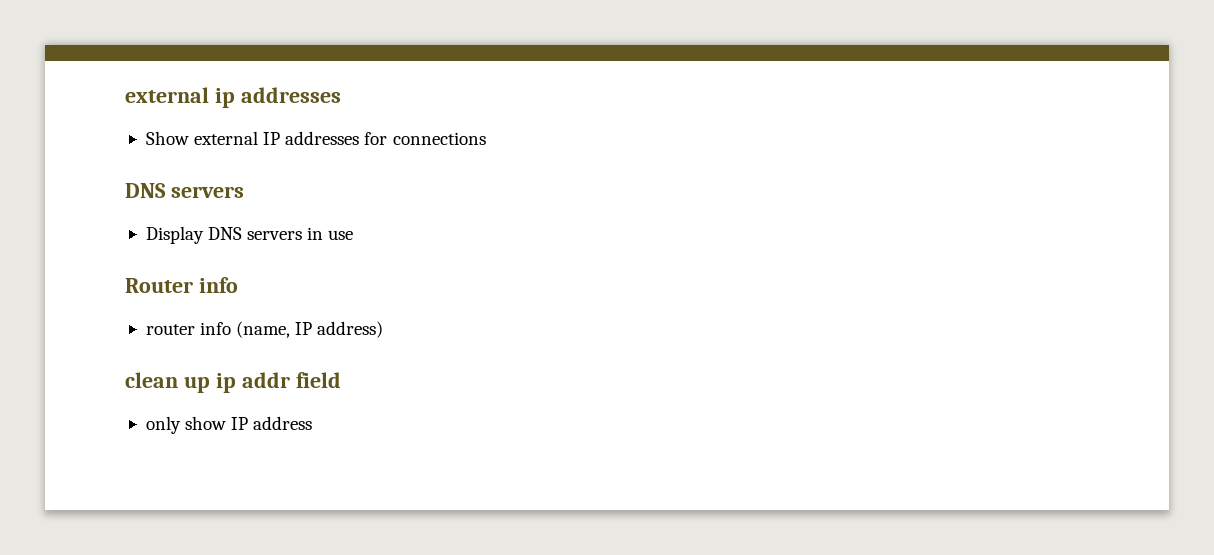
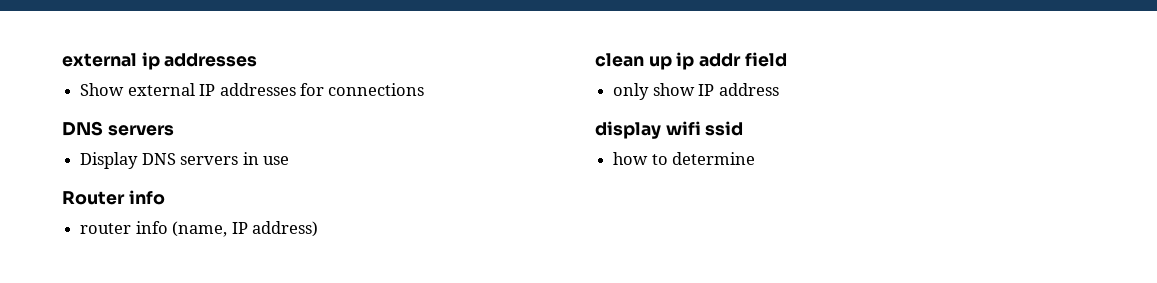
(313, 423) none -> [595,121,744,139] [613,152,756,165] // display wifi ssid // how to determine

